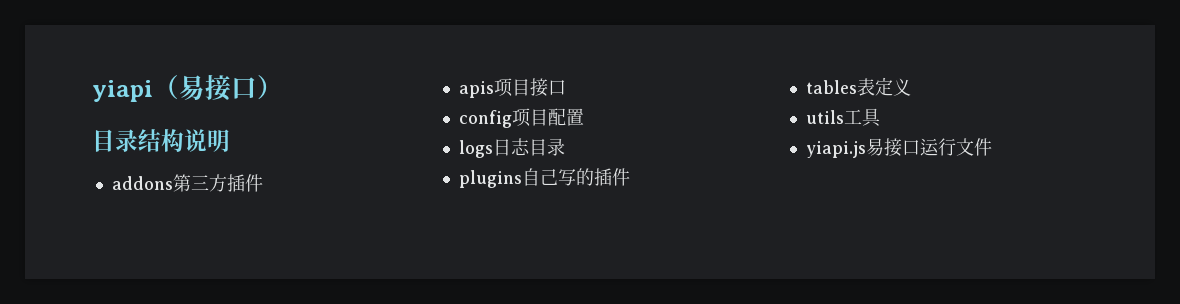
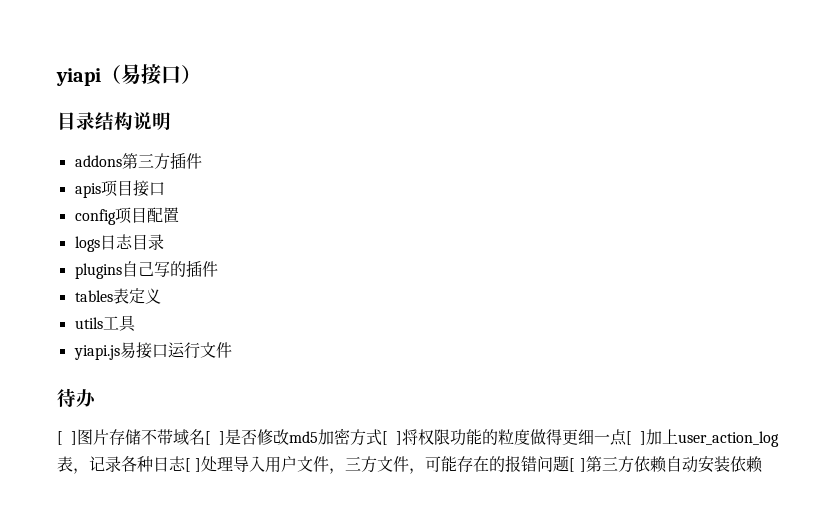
(992, 147) none -> [57,388,96,407] [57,428,779,447] [57,455,763,474] // 待办 // [ ]图片存储不带域名[ ]是否修改md5加密方式[ ]将权限功能的粒度做得更细一点[ ]加上user_action_log表，记录各种日志[ ]处理导入用户文件，三方文件，可能存在的报错问题[ ]第三方依赖自动安装依赖

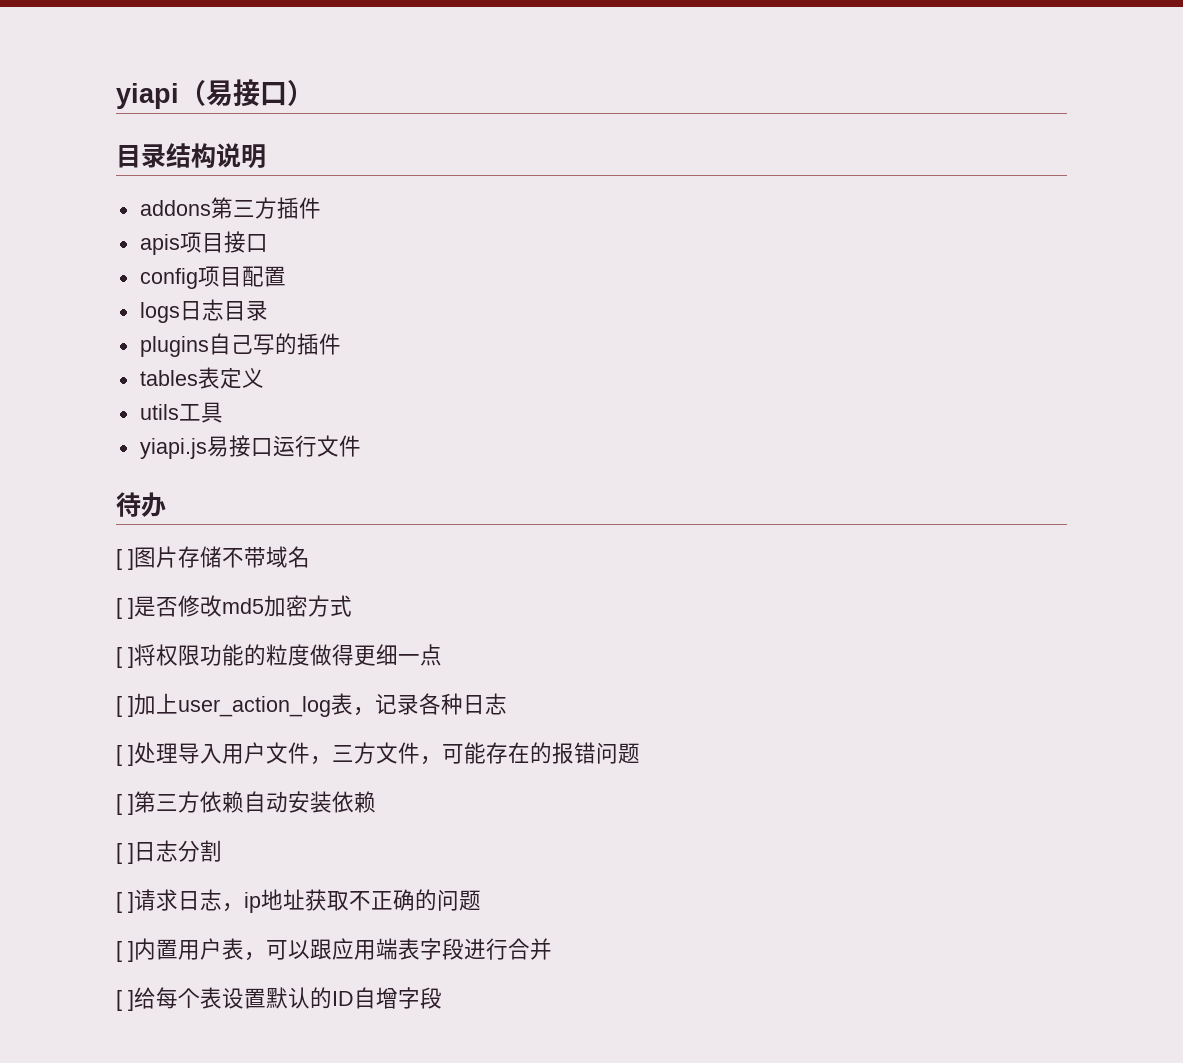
(205, 437) none -> (310, 557) //
(382, 437) none -> (352, 606) //
(627, 437) none -> (442, 655) //
(186, 463) none -> (507, 704) //
(570, 464) none -> (640, 753) //
(763, 464) none -> [116,840,222,864] [116,889,481,913] [116,938,552,962] [116,987,442,1011] // [ ]日志分割 // [ ]请求日志，ip地址获取不正确的问题 // [ ]内置用户表，可以跟应用端表字段进行合并 // [ ]给每个表设置默认的ID自增字段

